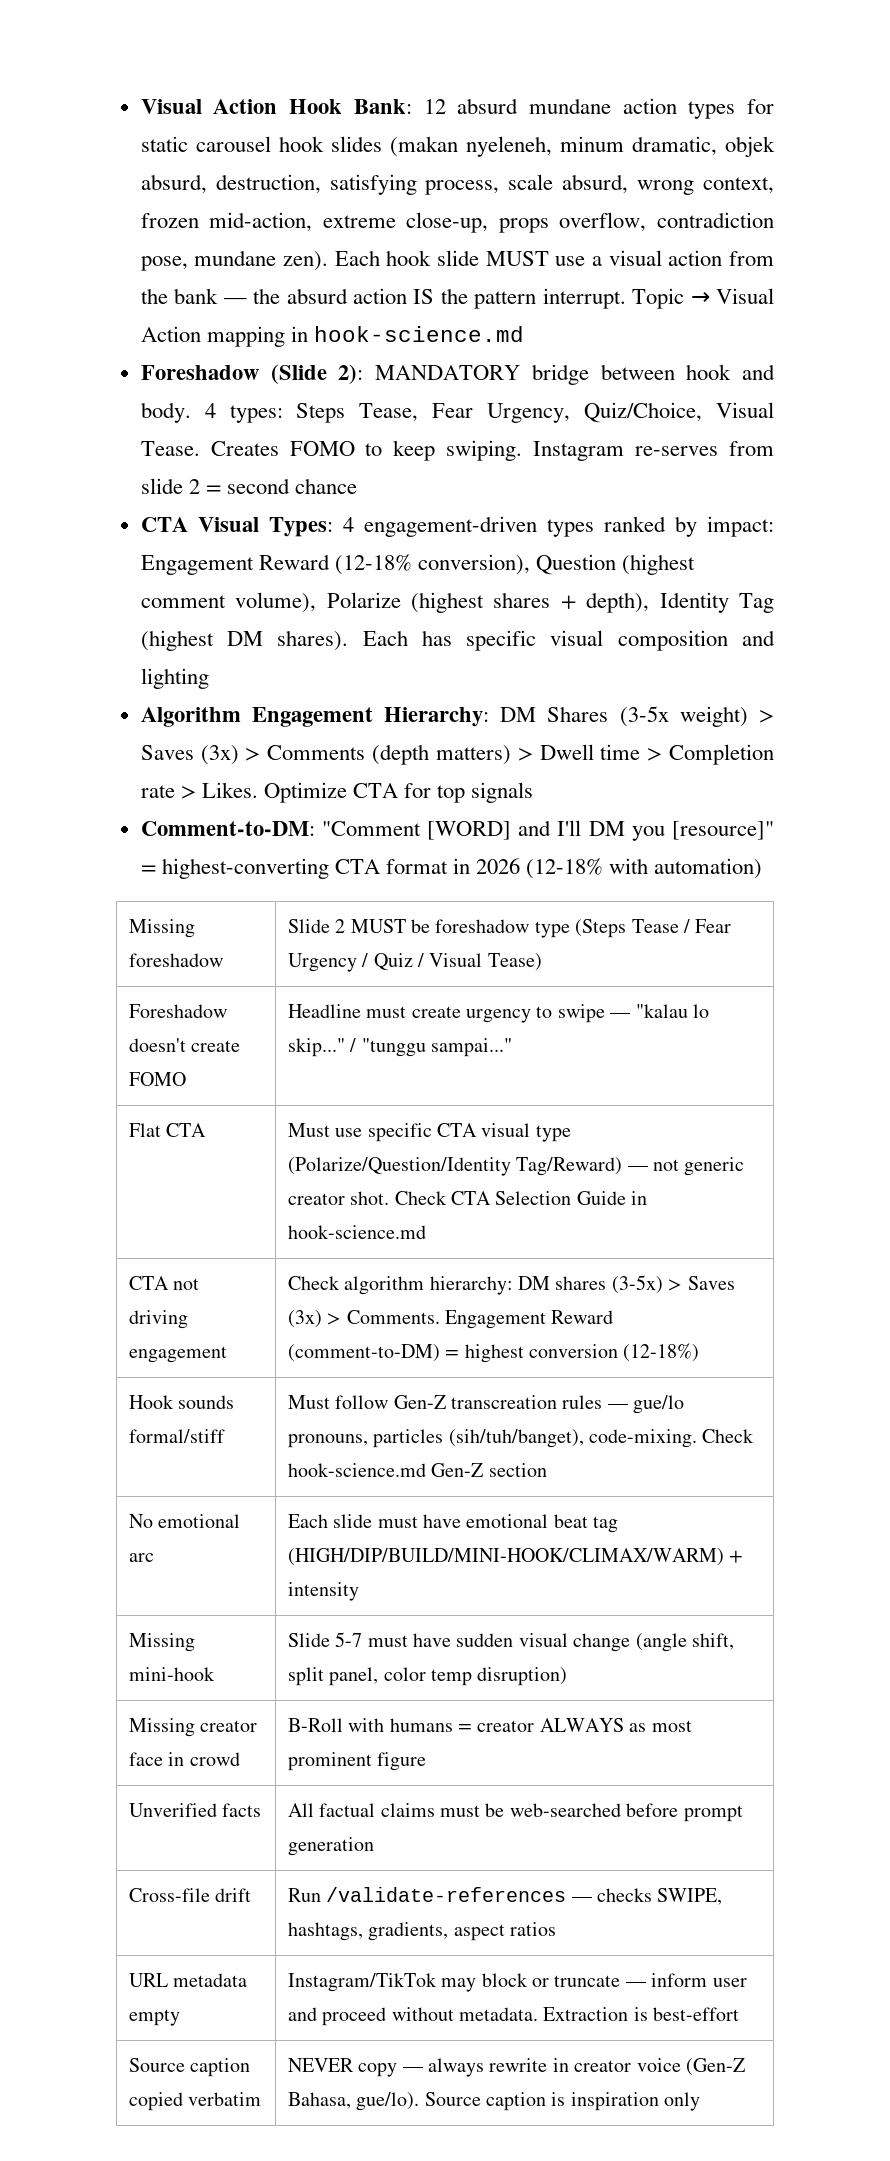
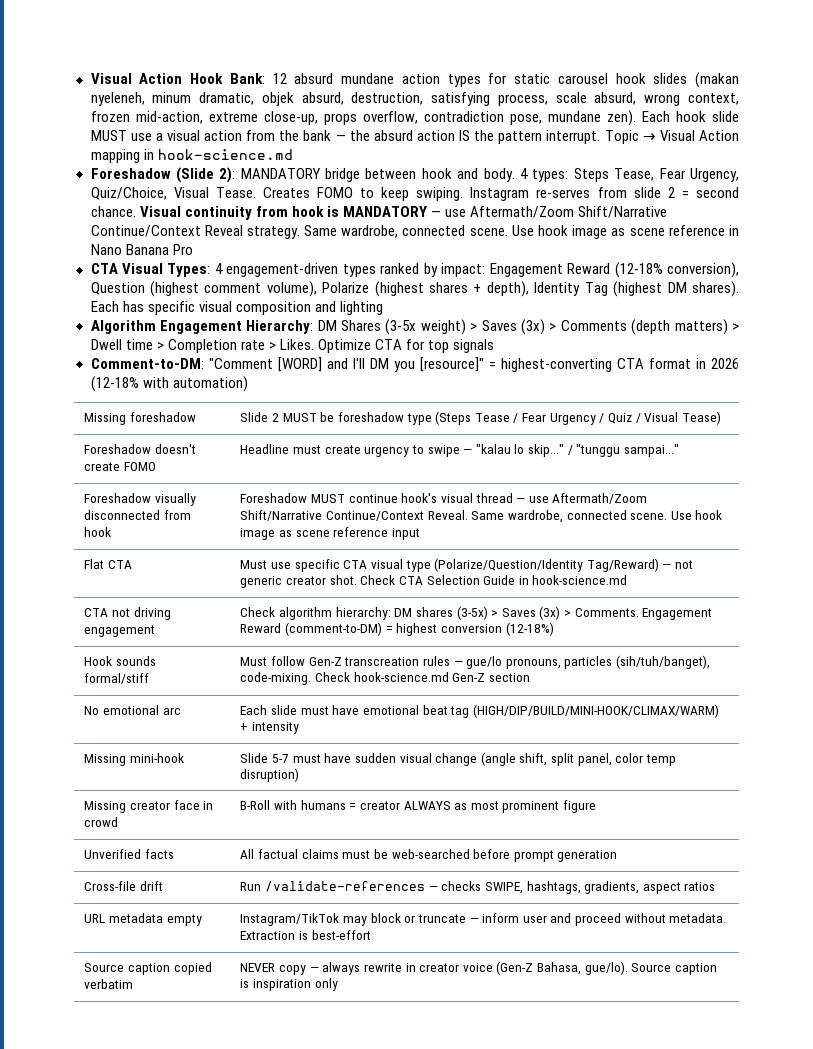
[295,478,358,494] chance -> [90,206,667,220] [90,225,740,239] [90,244,193,255] chance. Visual continuity from hook is MANDATORY — use Aftermath/Zoom Shift/Narrative Continue/Context Reveal strategy. Same wardrobe, connected scene. Use hook image as scene reference in Nano Banana Pro
(513, 1047) none -> [84,493,196,506] [84,510,191,520] [84,527,112,537] [240,493,648,504] [240,510,723,523] [240,527,420,540] // Foreshadow visually disconnected from hook | Foreshadow MUST continue hook's visual thread — use Aftermath/Zoom Shift/Narrative Continue/Context Reveal. Same wardrobe, connected scene. Use hook image as scene reference input

